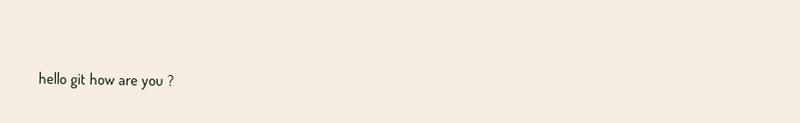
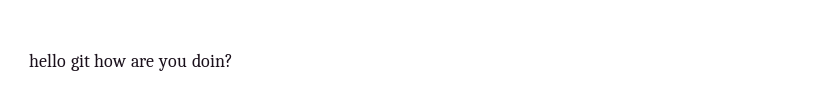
[167,74,175,87] ? -> [191,53,233,67] doin?

